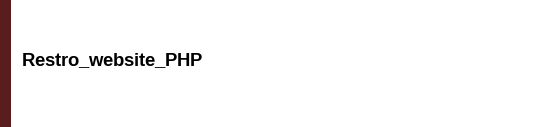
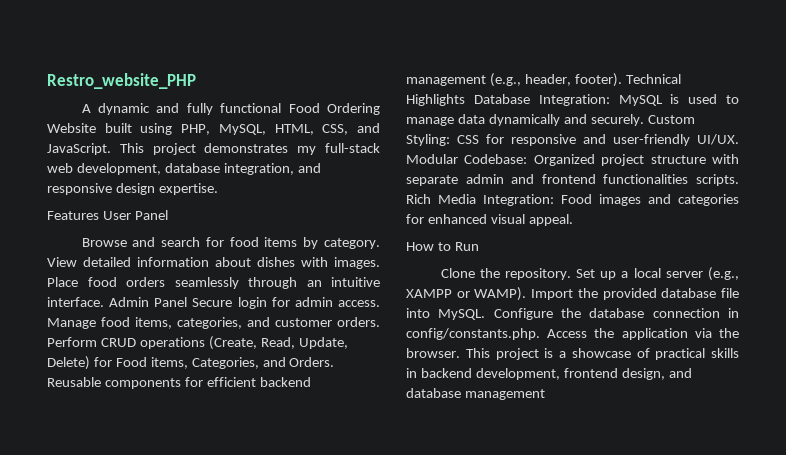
(202, 60) none -> [81,103,380,115] [47,123,381,135] [47,143,381,155] [47,163,321,175] [47,183,218,195] [47,210,168,220] [81,237,380,249] [47,257,380,269] [47,277,380,289] [47,297,380,309] [47,317,380,329] [47,336,348,350] [47,356,335,370] [47,377,311,389] [406,73,681,87] [406,94,739,106] [406,114,695,126] [406,134,739,146] [406,154,739,166] [406,174,739,186] [406,194,739,206] [406,214,573,226] [406,242,479,251] [440,267,739,281] [406,287,739,301] [406,308,739,320] [406,328,739,340] [406,348,739,360] [406,368,692,380] [406,388,545,400] // A dynamic and fully functional Food Ordering Website built using PHP, MySQL, HTML, CSS, and JavaScript. This project demonstrates my full-stack web development, database integration, and responsive design expertise. // Features User Panel // Browse and search for food items by category. View detailed information about dishes with images. Place food orders seamlessly through an intuitive interface. Admin Panel Secure login for admin access. Manage food items, categories, and customer orders. Perform CRUD operations (Create, Read, Update, Delete) for Food items, Categories, and Orders. Reusable components for efficient backend management (e.g., header, footer). Technical Highlights Database Integration: MySQL is used to manage data dynamically and securely. Custom Styling: CSS for responsive and user-friendly UI/UX. Modular Codebase: Organized project structure with separate admin and frontend functionalities scripts. Rich Media Integration: Food images and categories for enhanced visual appeal. // How to Run // Clone the repository. Set up a local server (e.g., XAMPP or WAMP). Import the provided database file into MySQL. Configure the database connection in config/constants.php. Access the application via the browser. This project is a showcase of practical skills in backend development, frontend design, and database management

